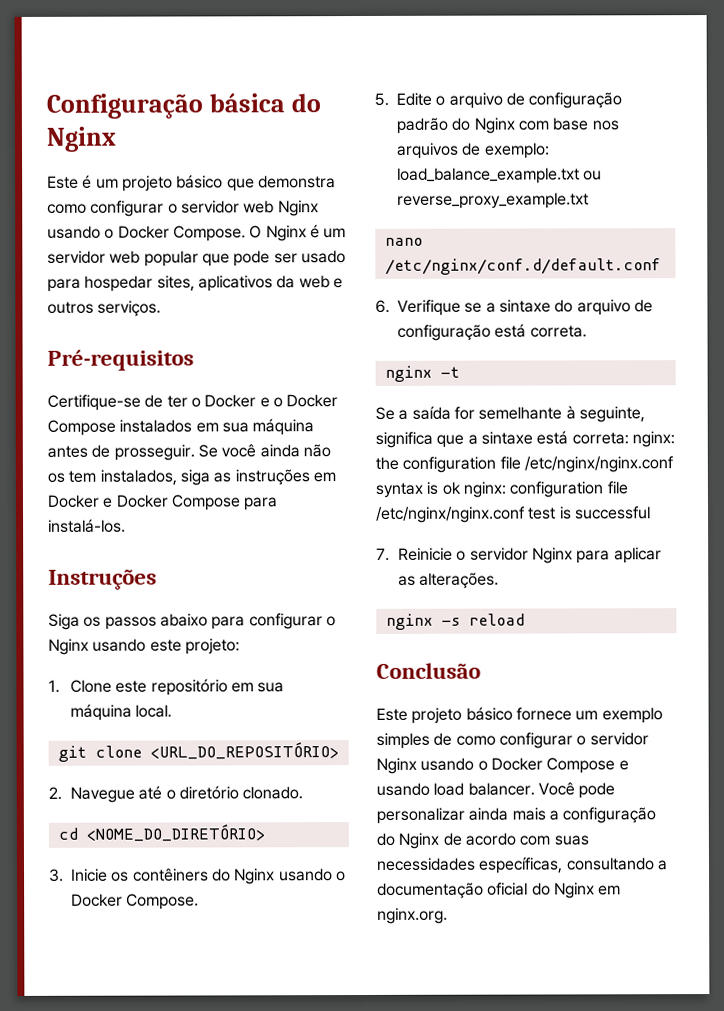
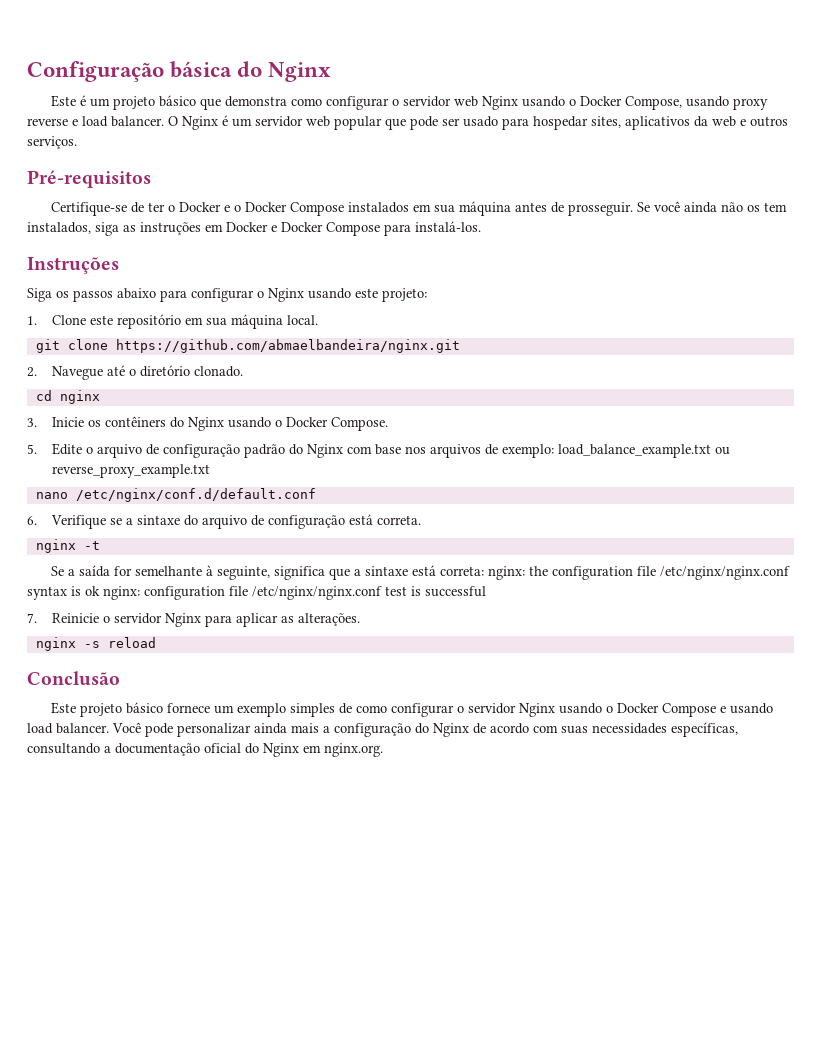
[172,225,246,242] Compose. -> [624,96,768,110] [27,116,164,127] Compose, usando proxy reverse e load balancer.
[149,742,339,760] <URL_DO_REPOSITÓRIO> -> [115,339,460,353] https://github.com/abmaelbandeira/nginx.git
[85,824,265,842] <NOME_DO_DIRETÓRIO> -> [59,390,100,404] nginx

